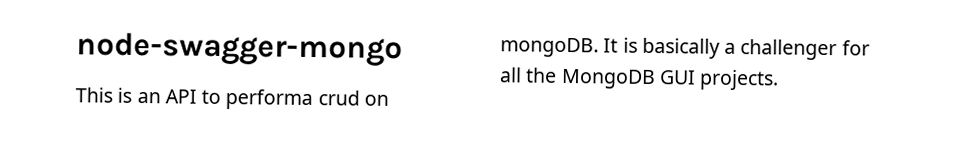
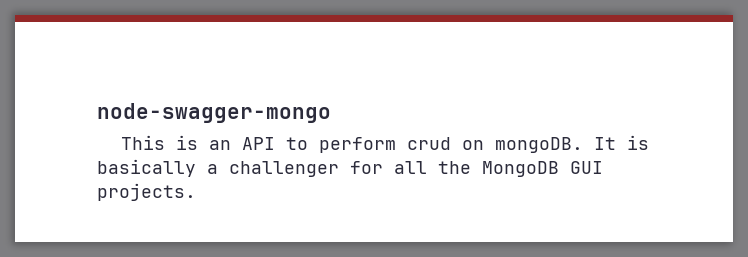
[225,89,314,111] performa -> [319,137,397,153] perform

